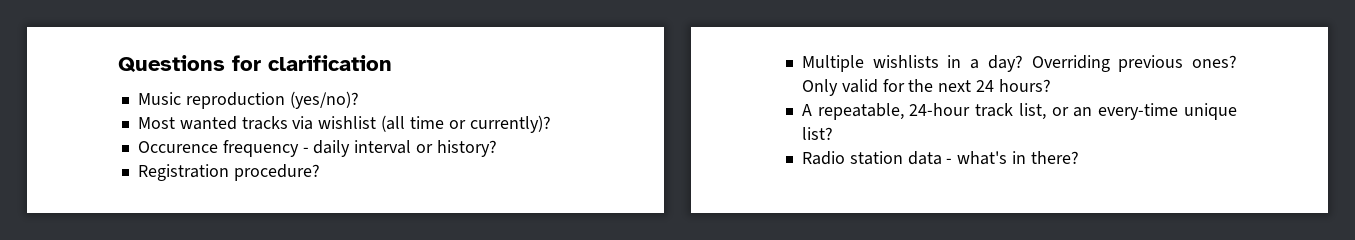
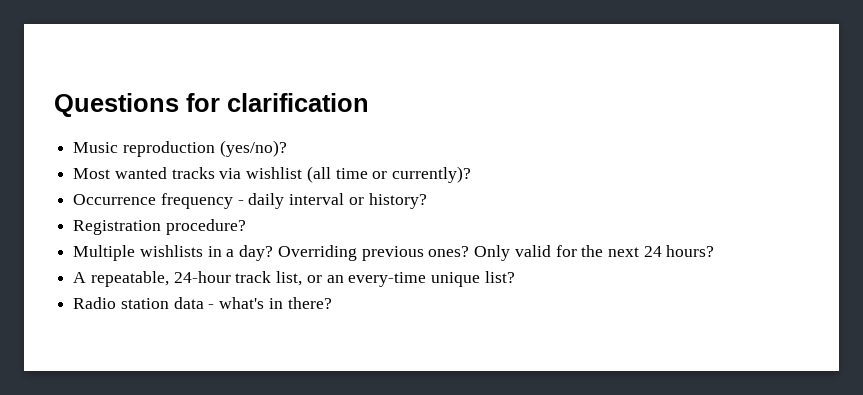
[137,141,218,153] Occurence -> [73,194,157,205] Occurrence

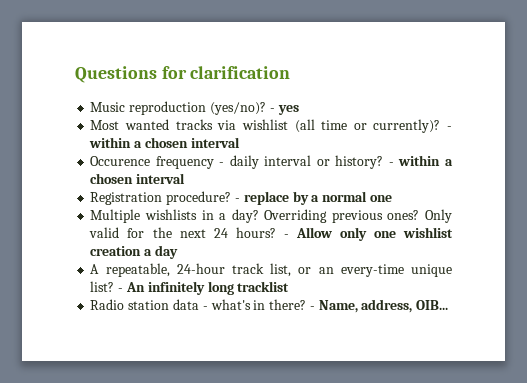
(287, 148) none -> [269,105,299,115] - yes
[73,194,157,205] // Occurrence -> [447,126,453,130] [89,137,240,148] [90,156,151,166] - within a chosen interval // Occurence
[73,219,246,235] // Registration procedure? -> [388,155,454,166] [90,173,186,184] [90,191,392,205] - within a chosen interval // Registration procedure? - replace by a normal one
(715, 251) none -> [283,227,454,241] [90,245,178,259] - Allow only one wishlist creation a day
(515, 277) none -> [118,281,290,295] - An infinitely long tracklist
(332, 303) none -> [309,299,449,313] - Name, address, OIB...

